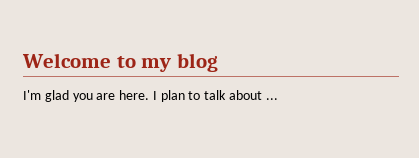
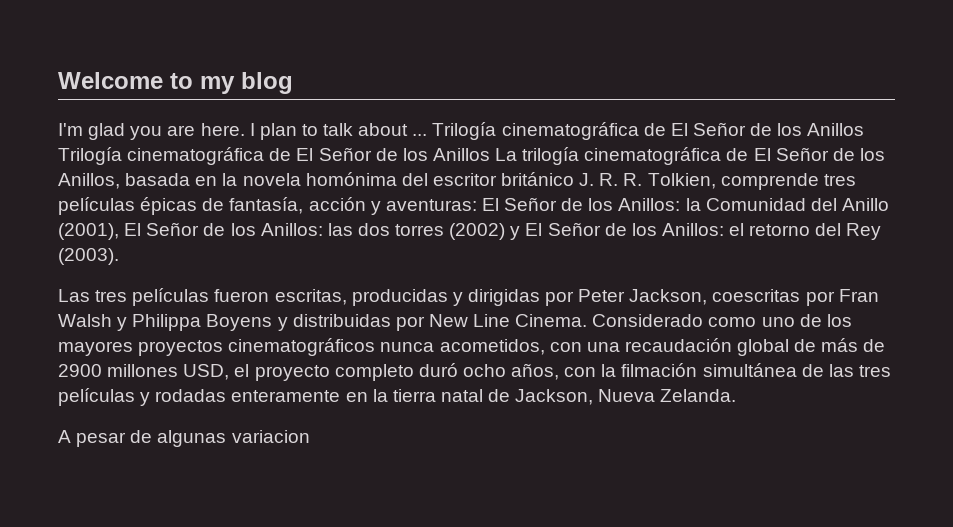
(278, 99) none -> [432,122,865,140] [58,147,885,165] [58,172,856,190] [58,197,889,215] [58,222,882,240] [58,248,119,265] [58,288,879,306] [58,314,852,331] [58,338,886,356] [58,363,891,381] [58,388,737,406] [58,430,310,447] Trilogía cinematográfica de El Señor de los Anillos Trilogía cinematográfica de El Señor de los Anillos La trilogía cinematográfica de El Señor de los Anillos, basada en la novela homónima del escritor británico J. R. R. Tolkien, comprende tres películas épicas de fantasía, acción y aventuras: El Señor de los Anillos: la Comunidad del Anillo (2001), El Señor de los Anillos: las dos torres (2002) y El Señor de los Anillos: el retorno del Rey (2003). // Las tres películas fueron escritas, producidas y dirigidas por Peter Jackson, coescritas por Fran Walsh y Philippa Boyens y distribuidas por New Line Cinema. Considerado como uno de los mayores proyectos cinematográficos nunca acometidos, con una recaudación global de más de 2900 millones USD, el proyecto completo duró ocho años, con la filmación simultánea de las tres películas y rodadas enteramente en la tierra natal de Jackson, Nueva Zelanda. // A pesar de algunas variacion

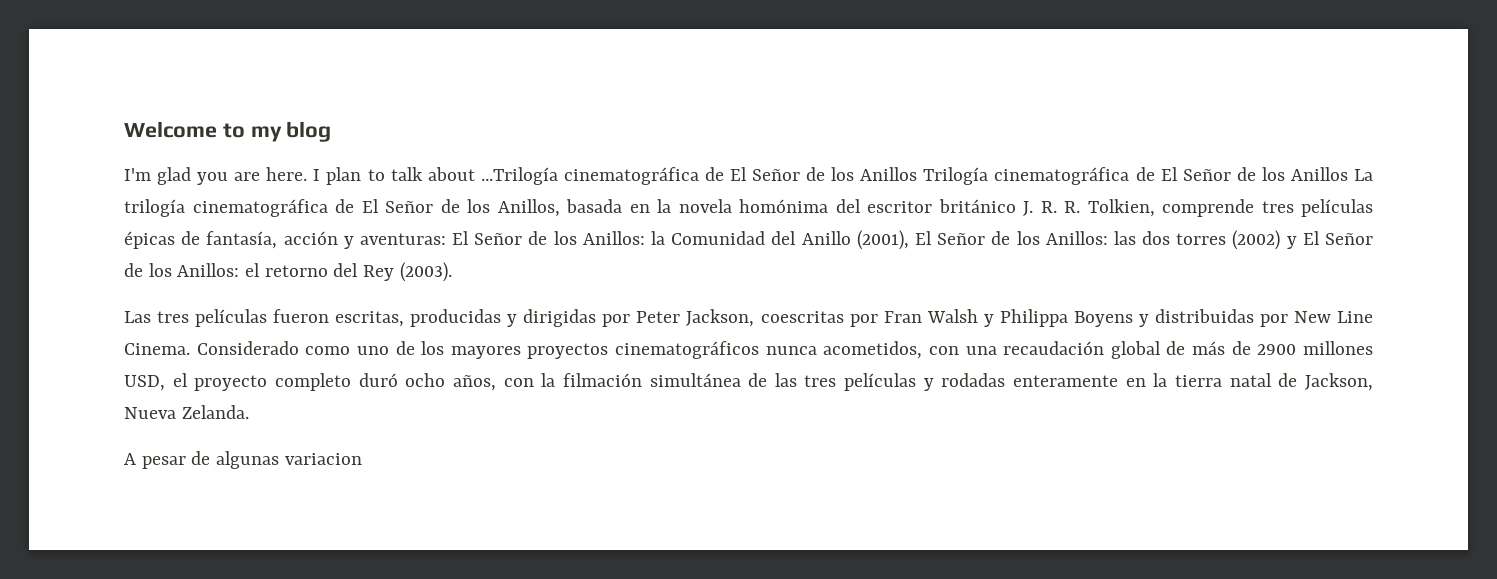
[412,122,497,140] ... Trilogía -> [480,167,558,185] ...Trilogía

